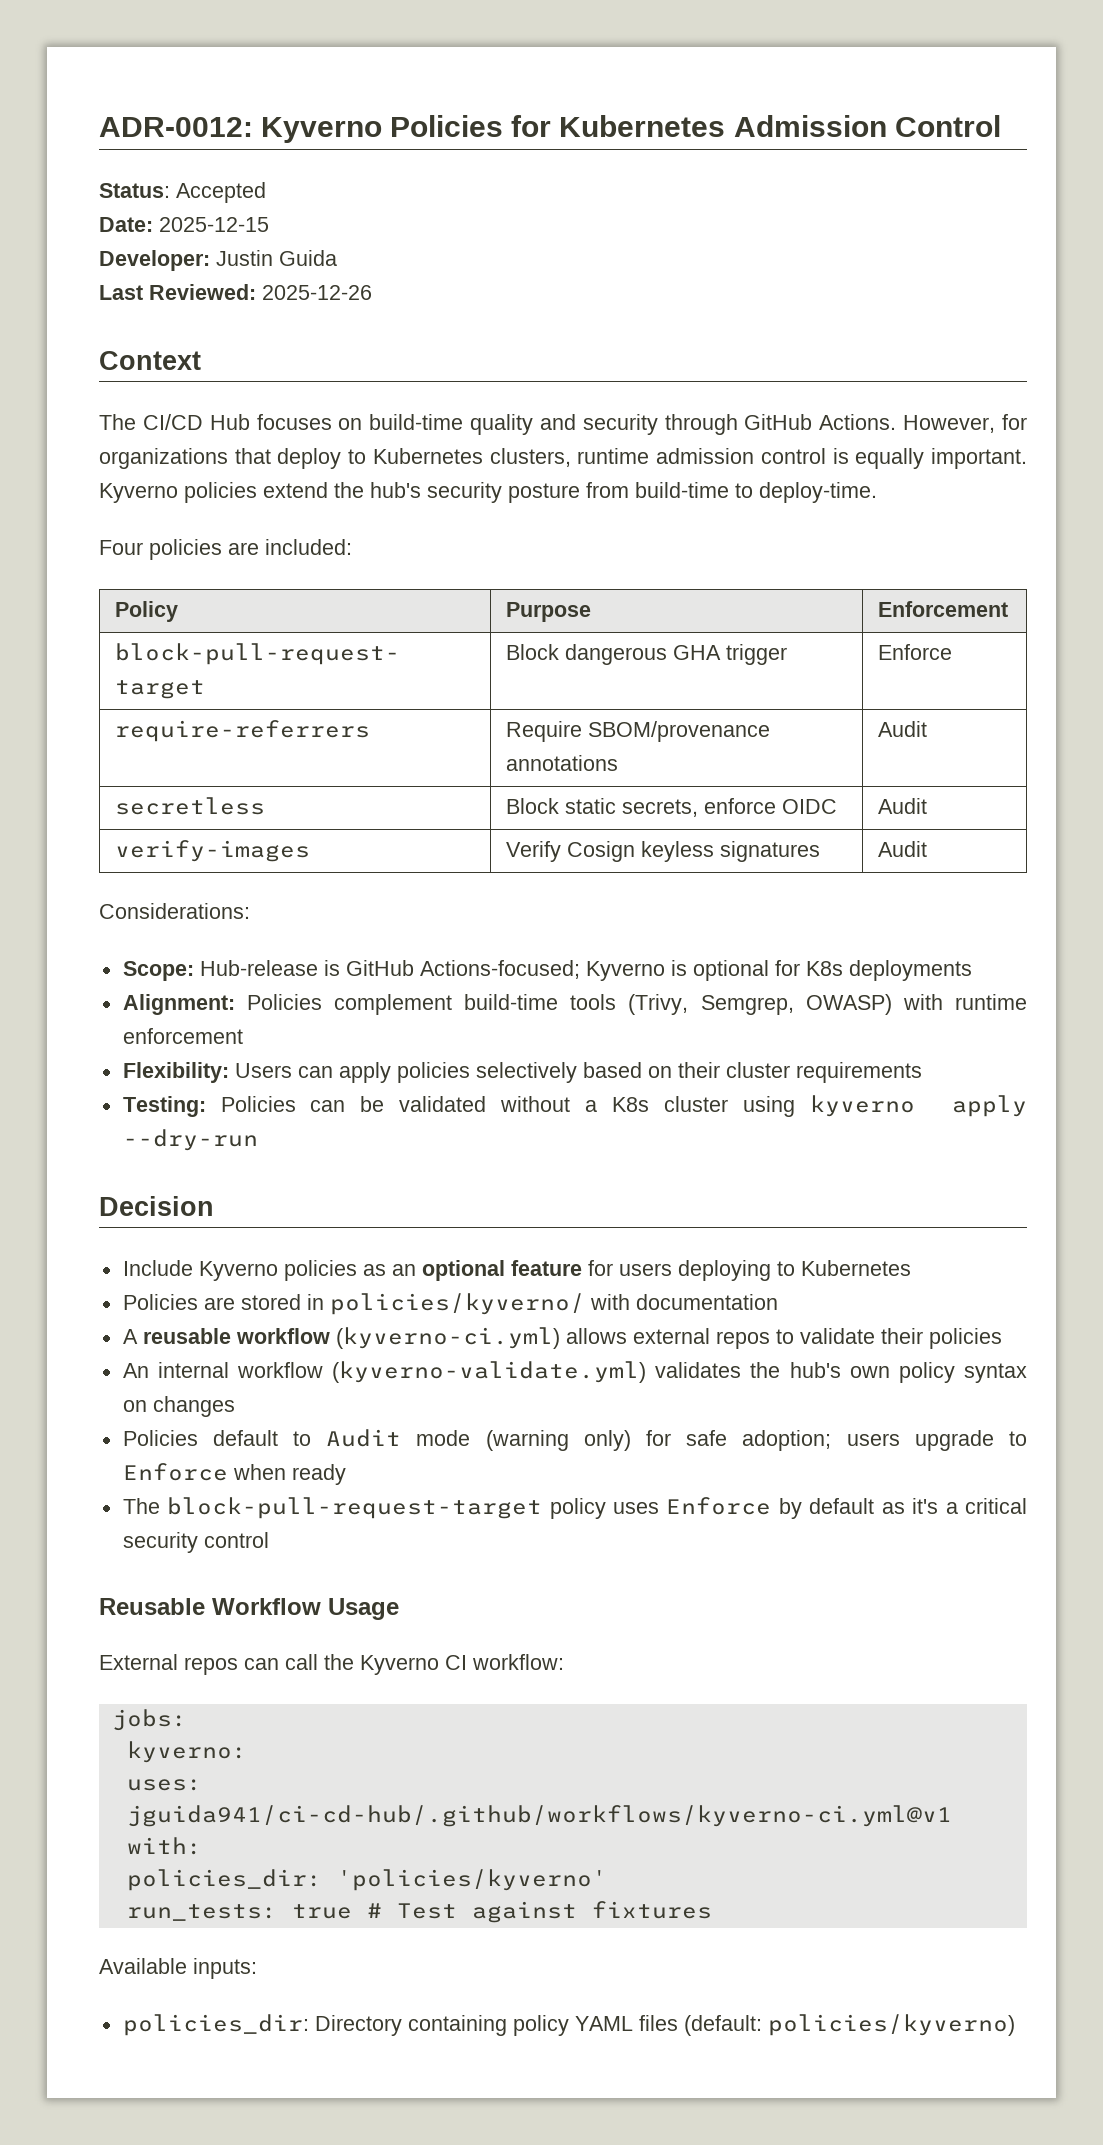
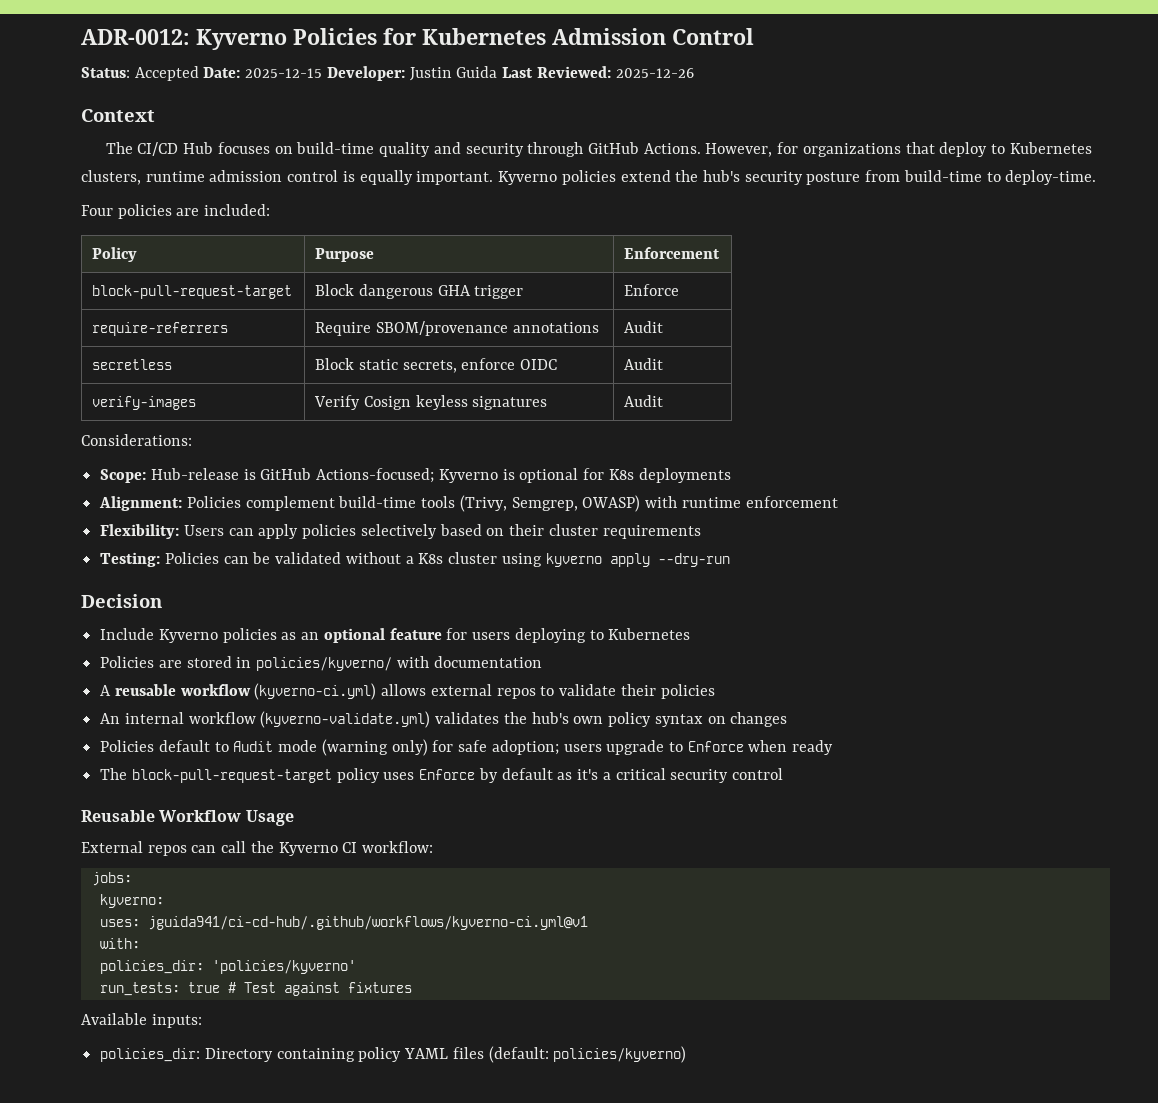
(266, 192) // -> (199, 73) none
(269, 224) // -> (323, 73) none
(337, 258) // -> (498, 72) none

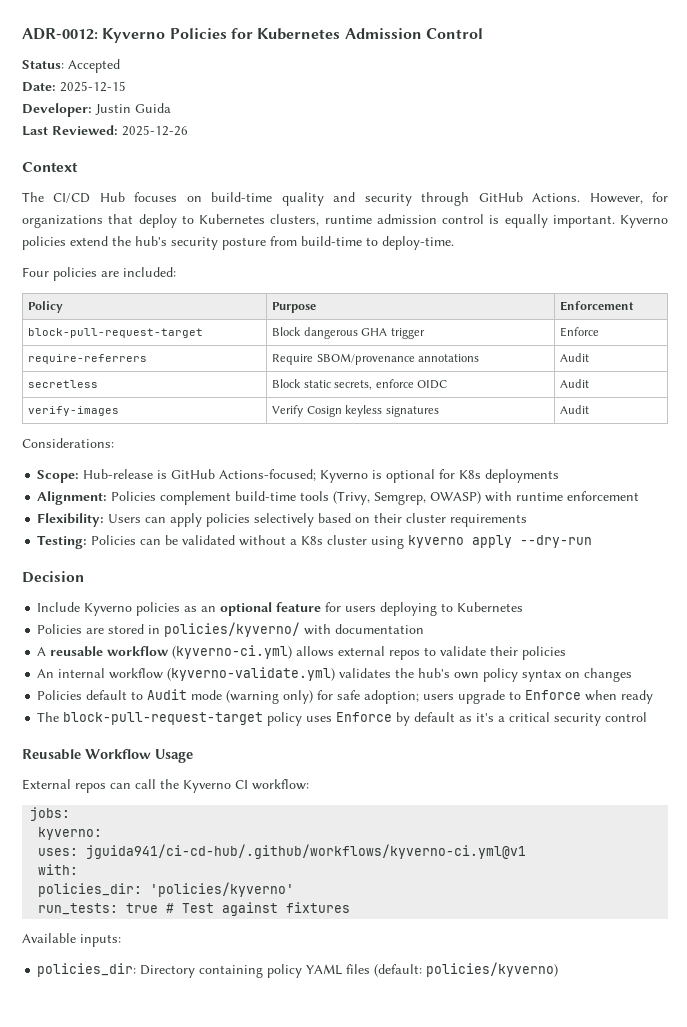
(199, 73) none -> (120, 66) //
(323, 73) none -> (126, 86) //
(498, 72) none -> (171, 108) //

